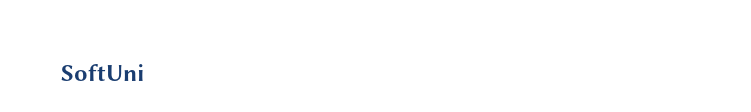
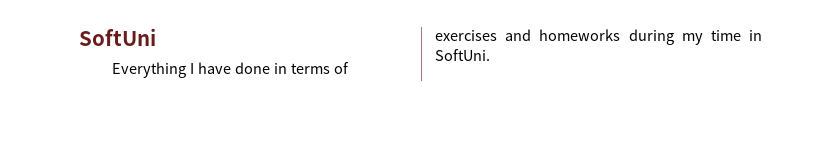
(144, 72) none -> [112,62,349,78] [435,29,762,45] [435,49,490,61] // Everything I have done in terms of exercises and homeworks during my time in SoftUni.

